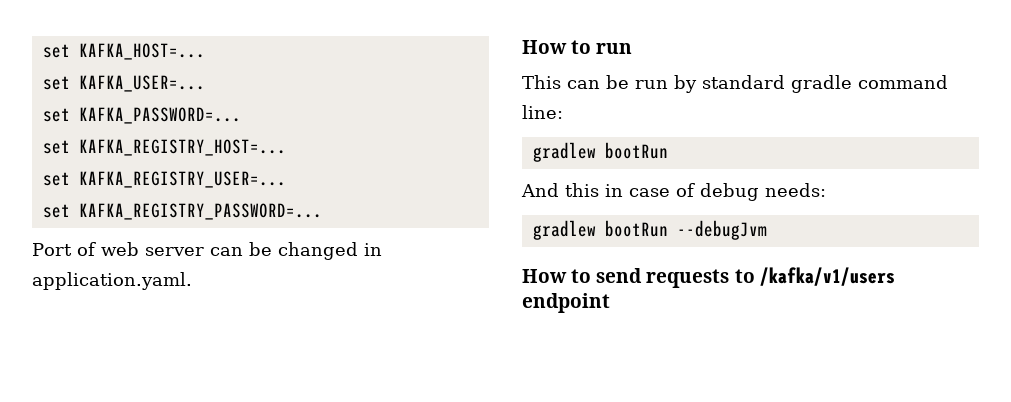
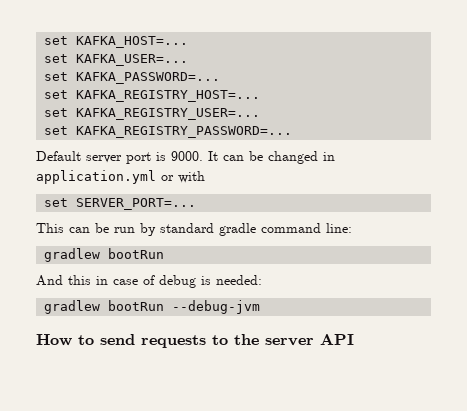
[32,242,382,260] [32,272,192,290] [522,40,633,54] Port of web server can be changed in application.yaml. // How to run -> [36,151,335,164] [36,170,205,184] [44,198,197,210] Default server port is 9000. It can be changed in application.yml or with // set SERVER_PORT=...
[765,183,826,197] [532,220,767,240] needs: // gradlew bootRun --debugJvm -> [201,275,262,285] [44,300,261,314] is needed: // gradlew bootRun --debug-jvm
[759,267,895,286] [522,293,610,313] /kafka/v1/users endpoint -> [234,334,354,346] the server API

